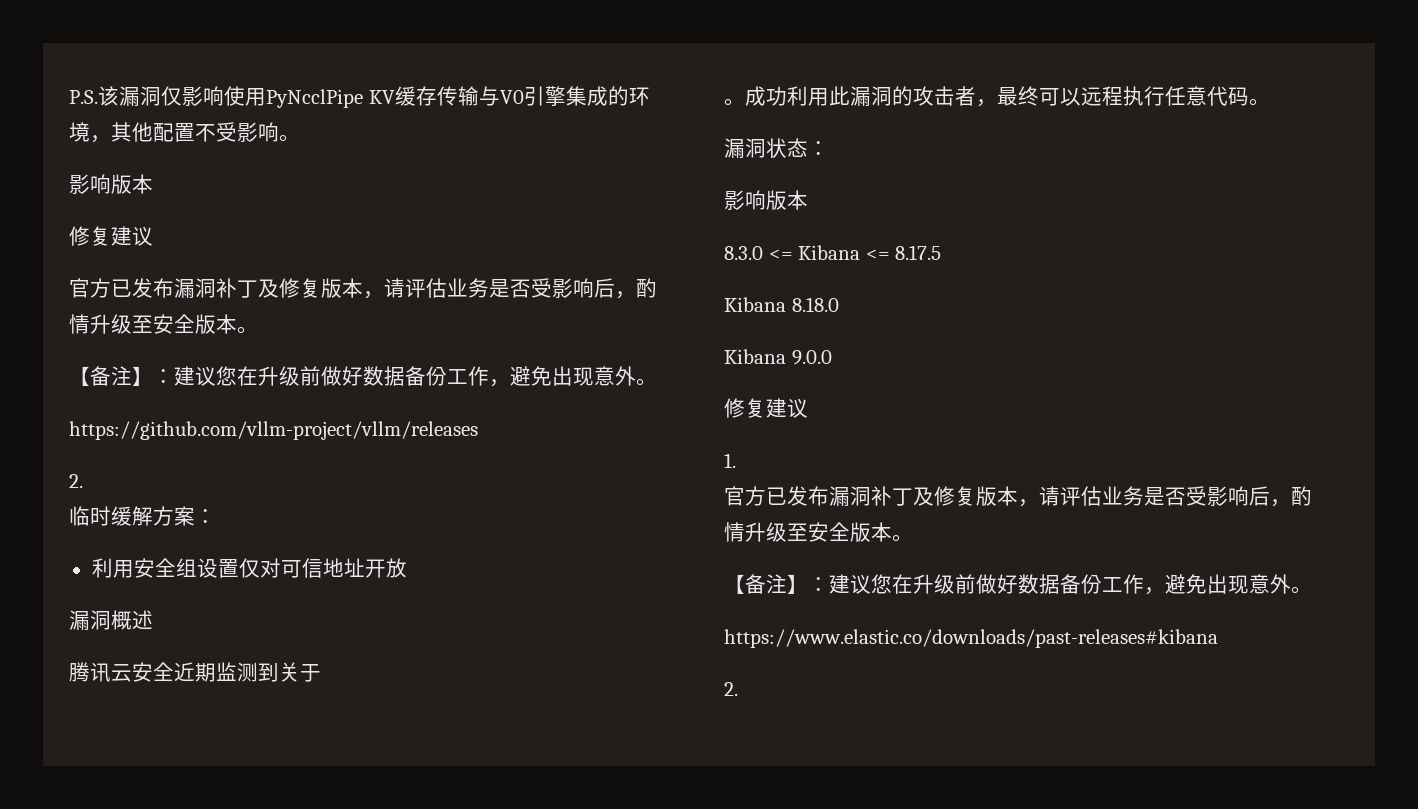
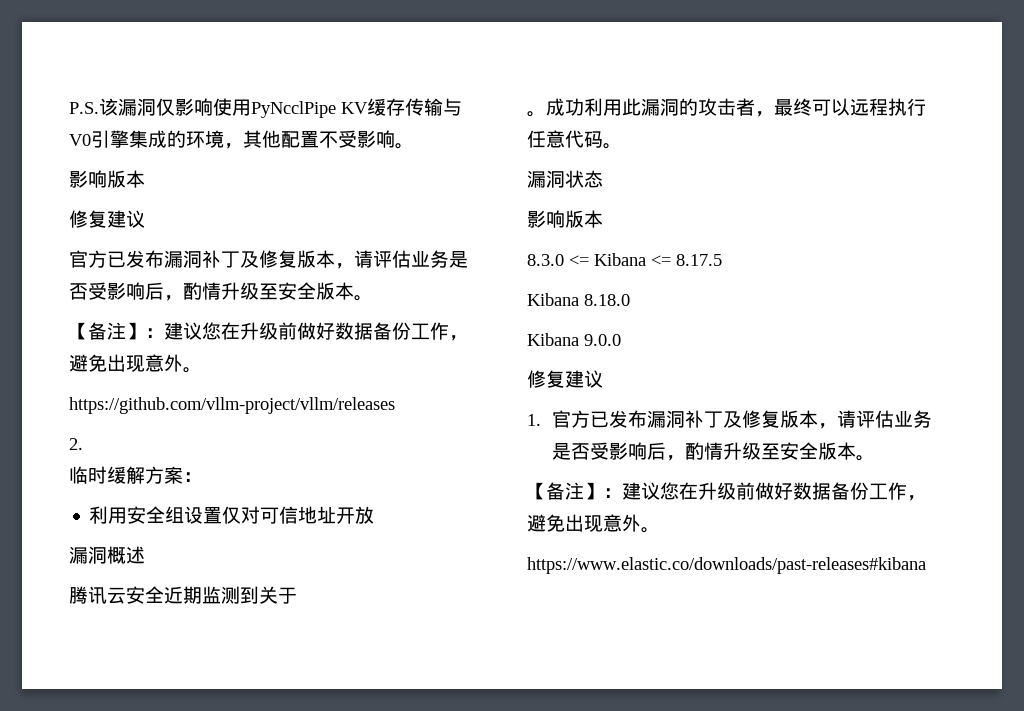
[808,141,829,156] ： -> (603, 179) none
(736, 460) // -> (541, 420) none
[724,682,738,696] // 2. -> (926, 565) none

